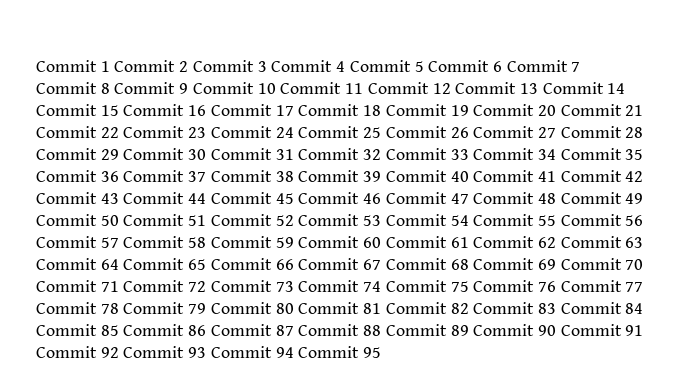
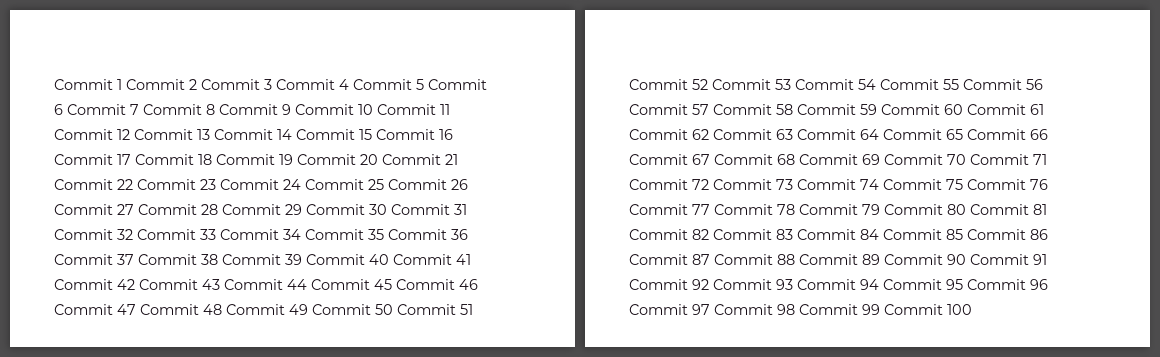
(382, 352) none -> [967,279,1048,290] [629,304,972,315] Commit 96 Commit 97 Commit 98 Commit 99 Commit 100

